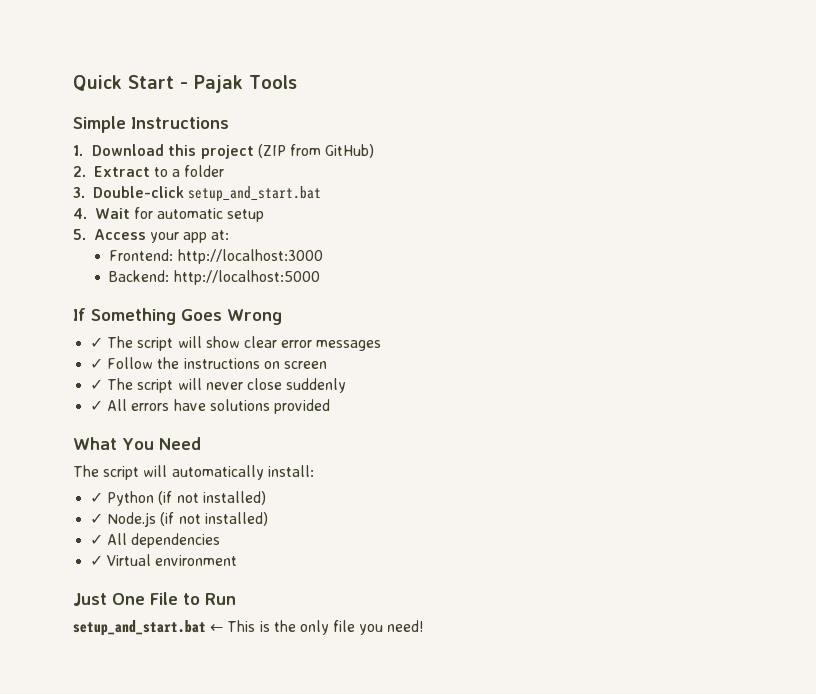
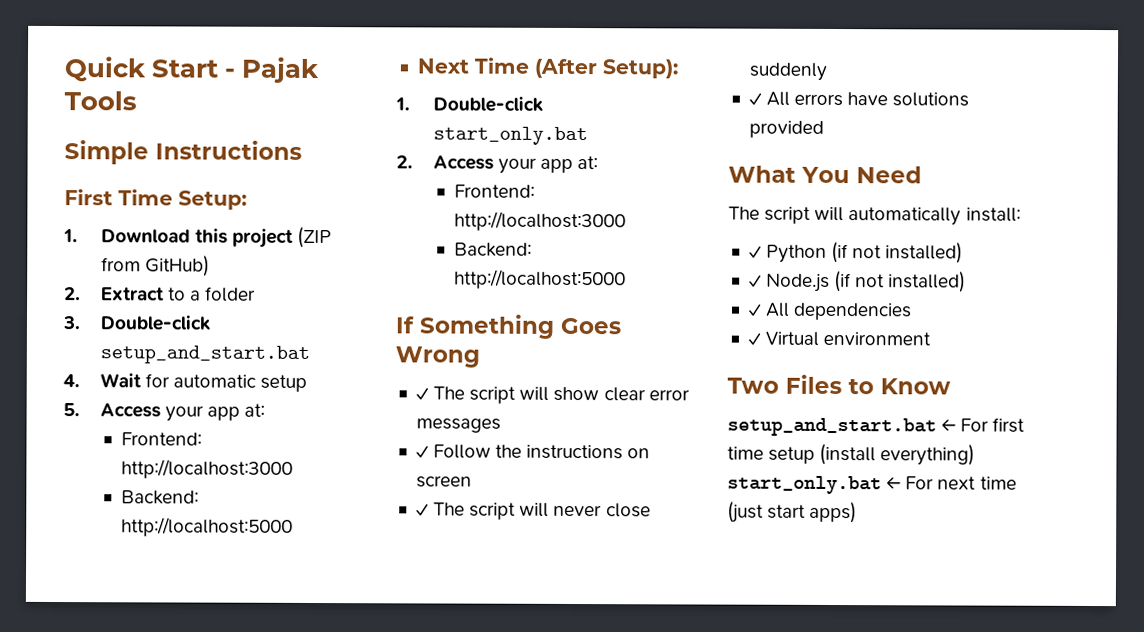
(229, 123) none -> [64,189,247,210] // First Time Setup:
(320, 277) none -> [416,57,678,79] [395,96,543,112] [432,126,588,146] [396,155,599,174] [453,184,535,198] [453,211,626,232] [453,242,532,257] [453,269,626,290] // Next Time (After Setup): // 1. Double-click start_only.bat // 2. Access your app at: // Frontend: http://localhost:3000 // Backend: http://localhost:5000
[73,592,236,606] [73,620,424,636] Just One File to Run // setup_and_start.bat ← This is the only file you need! -> [727,374,951,395] [727,417,1026,437] [727,443,976,466] [727,475,1017,495] [727,501,858,524] Two Files to Know // setup_and_start.bat ← For first time setup (install everything) start_only.bat ← For next time (just start apps)

